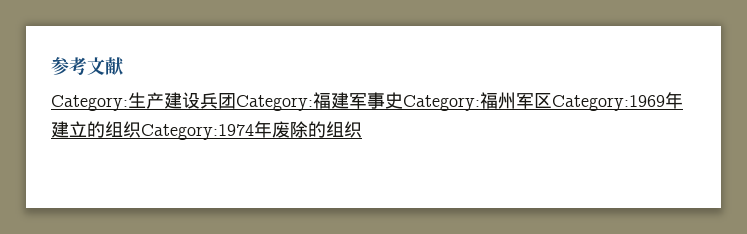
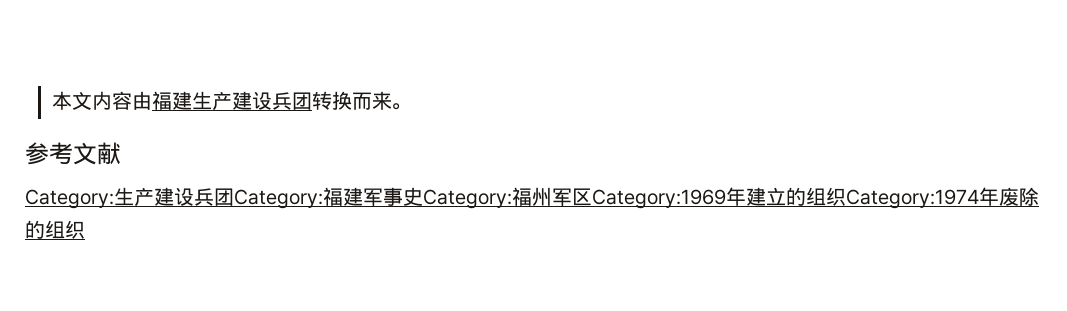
(51, 66) none -> [52,91,412,110] 本文内容由福建生产建设兵团转换而来。 //

